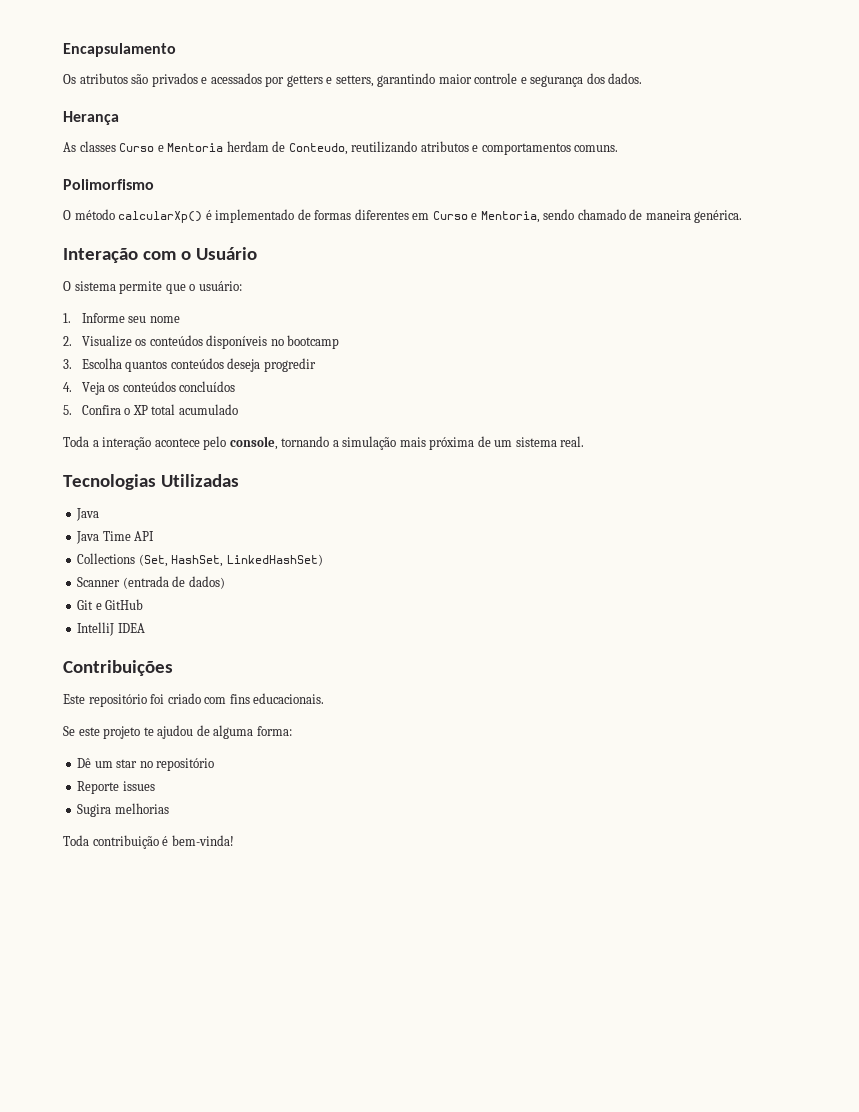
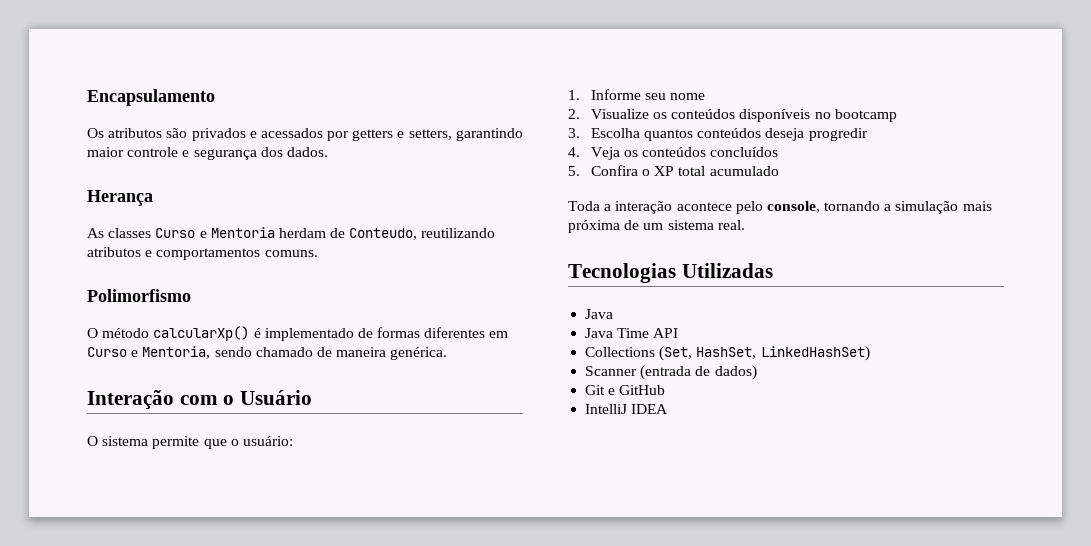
[63,660,173,676] [63,693,325,707] [63,725,292,739] [77,758,215,771] [77,781,155,794] [77,803,169,817] [63,835,234,849] // Contribuições // Este repositório foi criado com fins educacionais. // Se este projeto te ajudou de alguma forma: // Dê um star no repositório // Reporte issues // Sugira melhorias // Toda contribuição é bem-vinda! -> (669, 409) none

